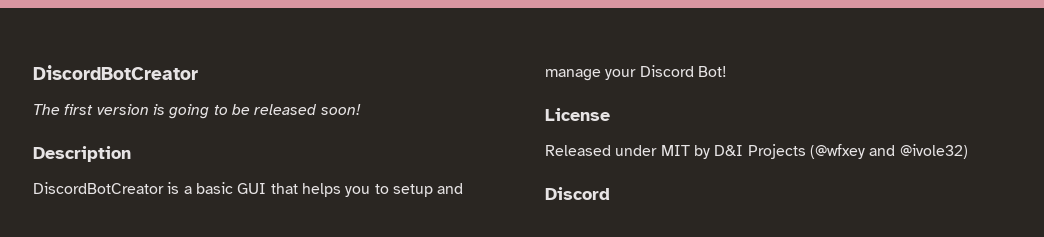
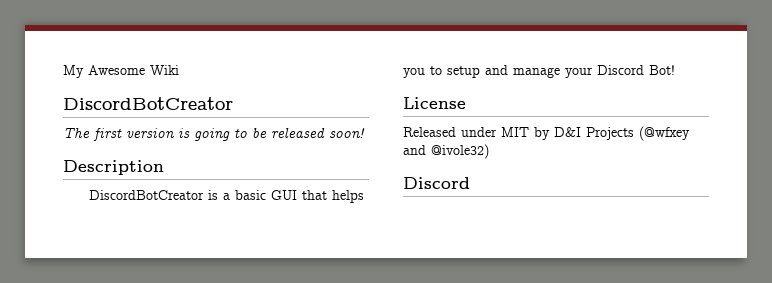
(33, 72) none -> [63,65,179,78] My Awesome Wiki //

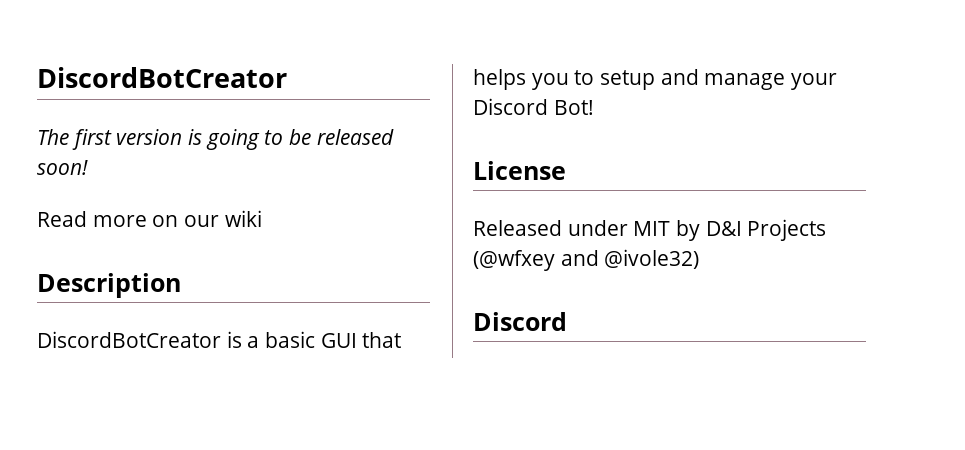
[63,65,179,78] My Awesome Wiki // -> (37, 77) none
(365, 133) none -> [37,210,262,227] // Read more on our wiki

